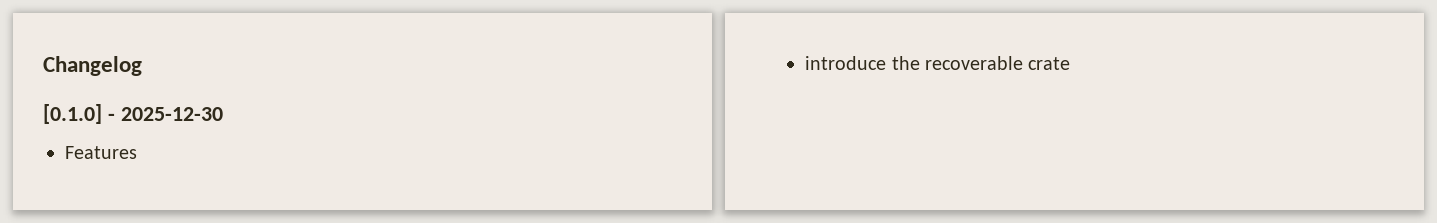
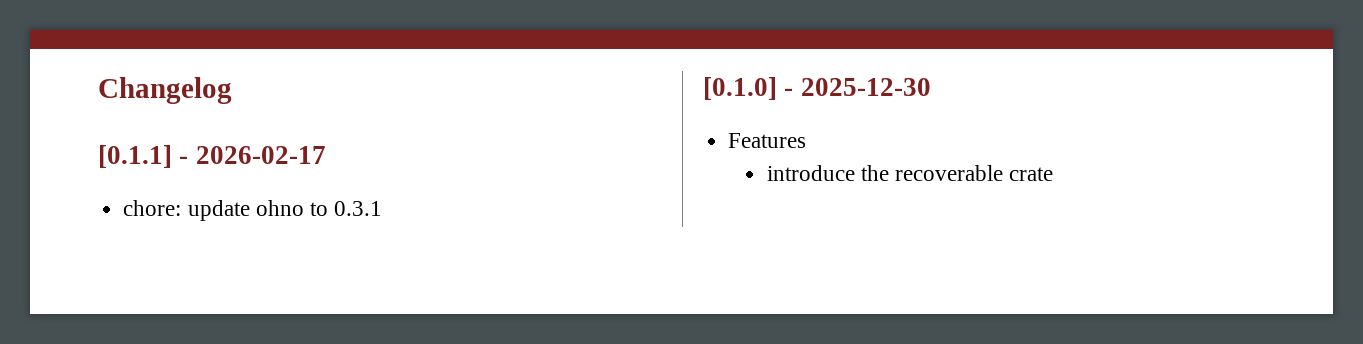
(142, 66) none -> [98,145,326,168] [123,200,383,221] // [0.1.1] - 2026-02-17 // chore: update ohno to 0.3.1

